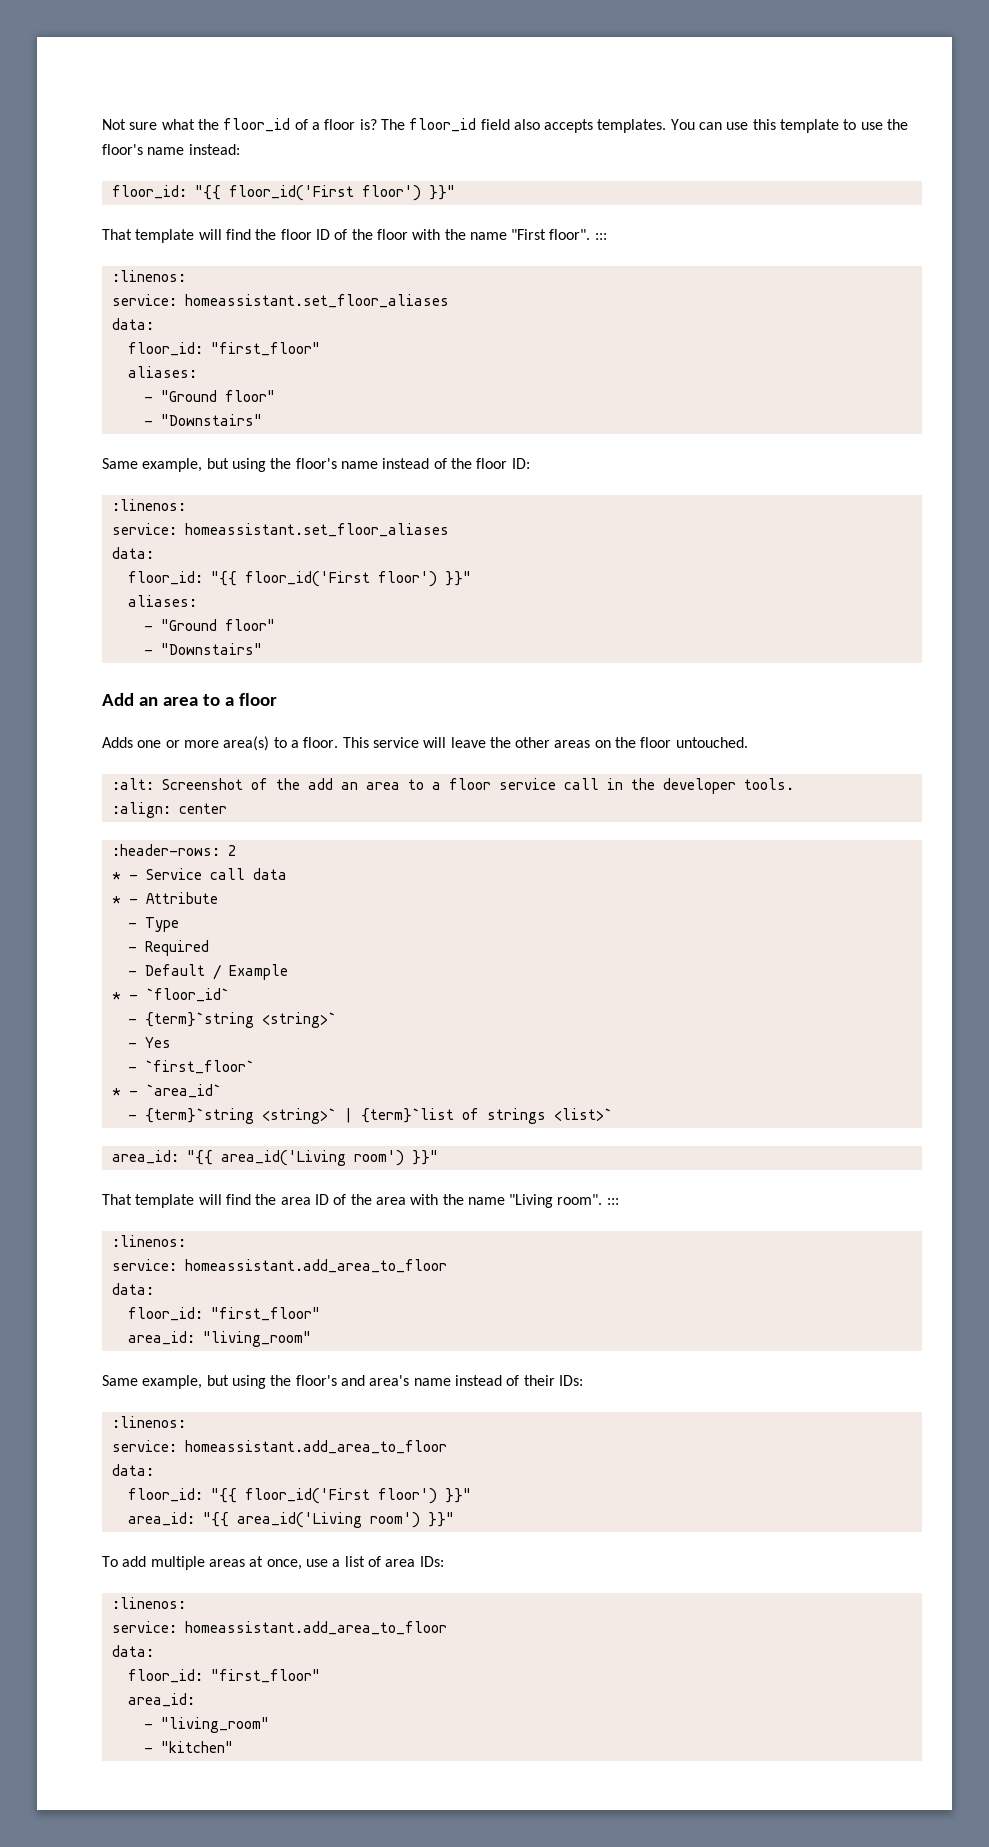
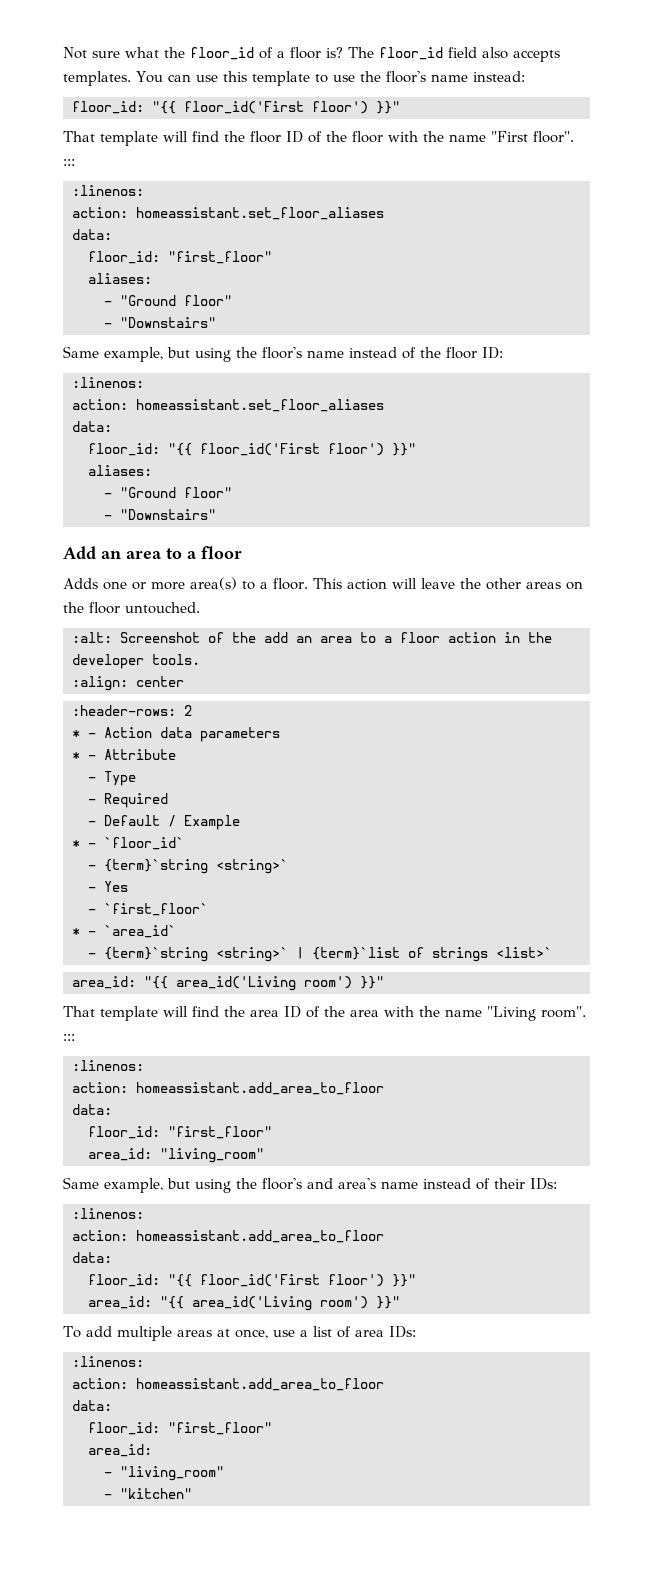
[111,294,177,306] service: -> [72,207,128,218] action:
[111,523,177,535] service: -> [72,399,128,410] action:
[372,737,419,748] service -> [346,579,387,590] action
[498,778,599,790] service call -> [448,632,496,643] action
[145,868,245,880] Service call -> [104,727,152,738] Action
(287, 874) none -> [200,727,280,742] parameters
[111,1259,177,1271] service: -> [72,1082,128,1093] action:
[111,1440,177,1452] service: -> [72,1230,128,1241] action:
[111,1621,177,1633] service: -> [72,1378,128,1389] action:

